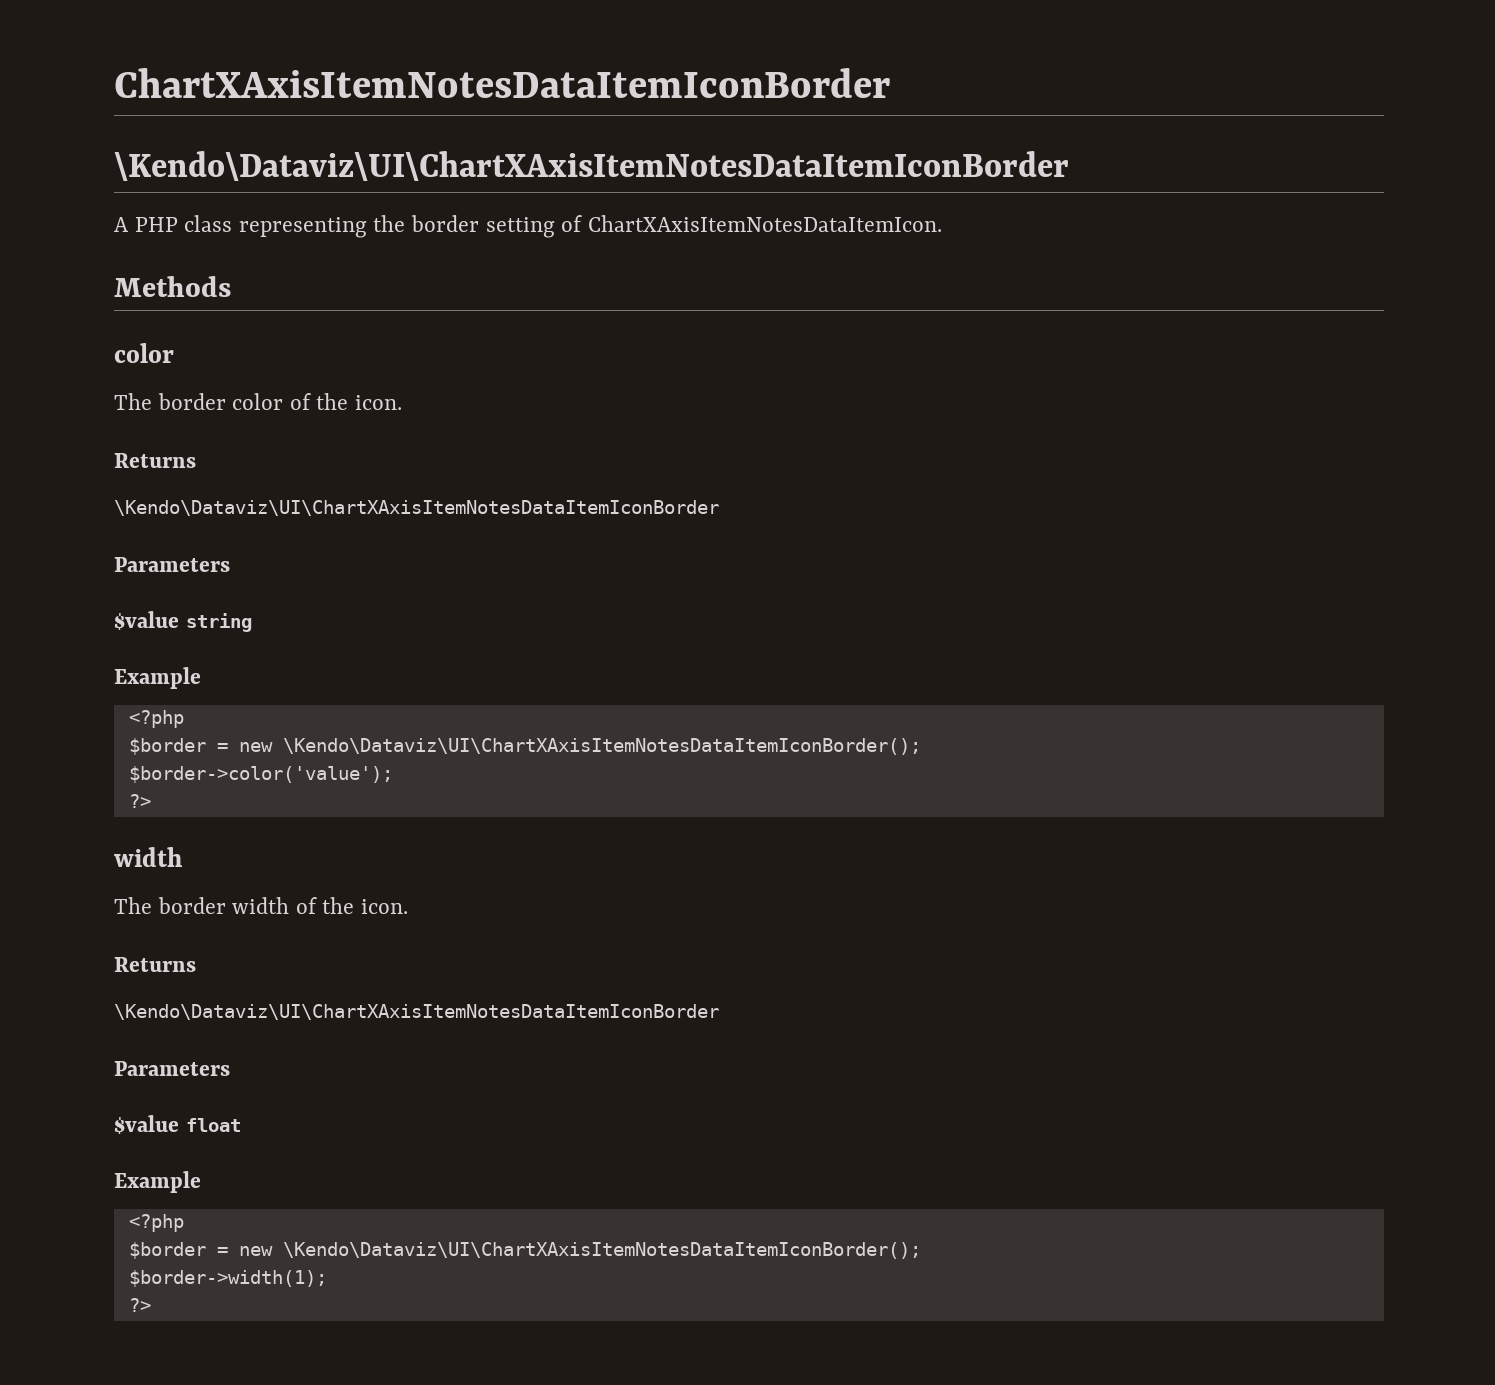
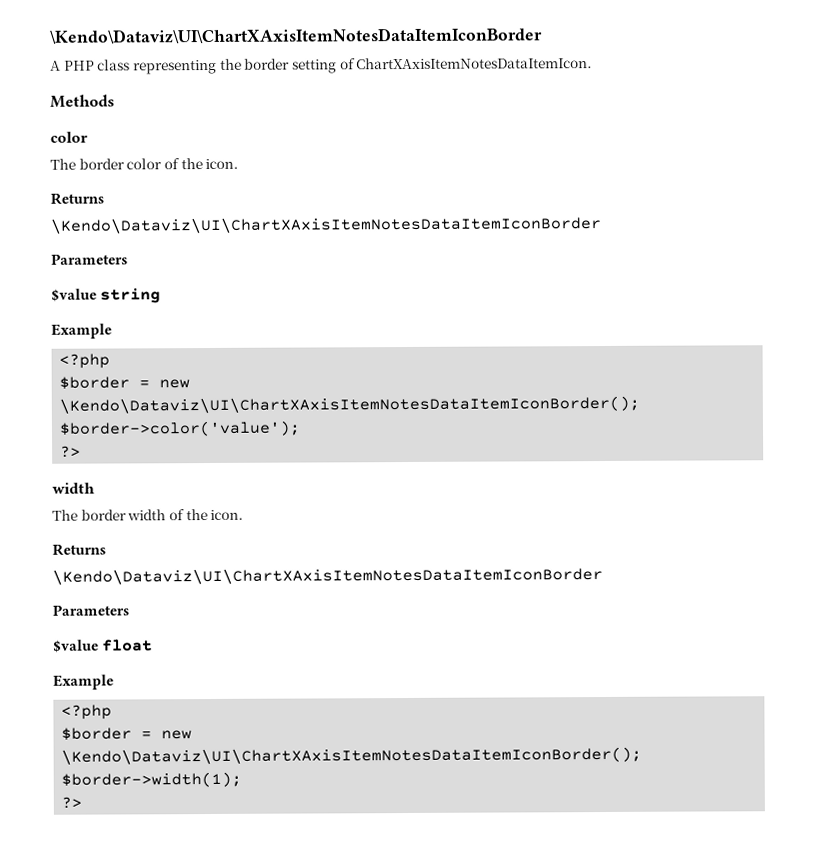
[114,68,890,98] ChartXAxisItemNotesDataItemIconBorder // -> (49, 36) none

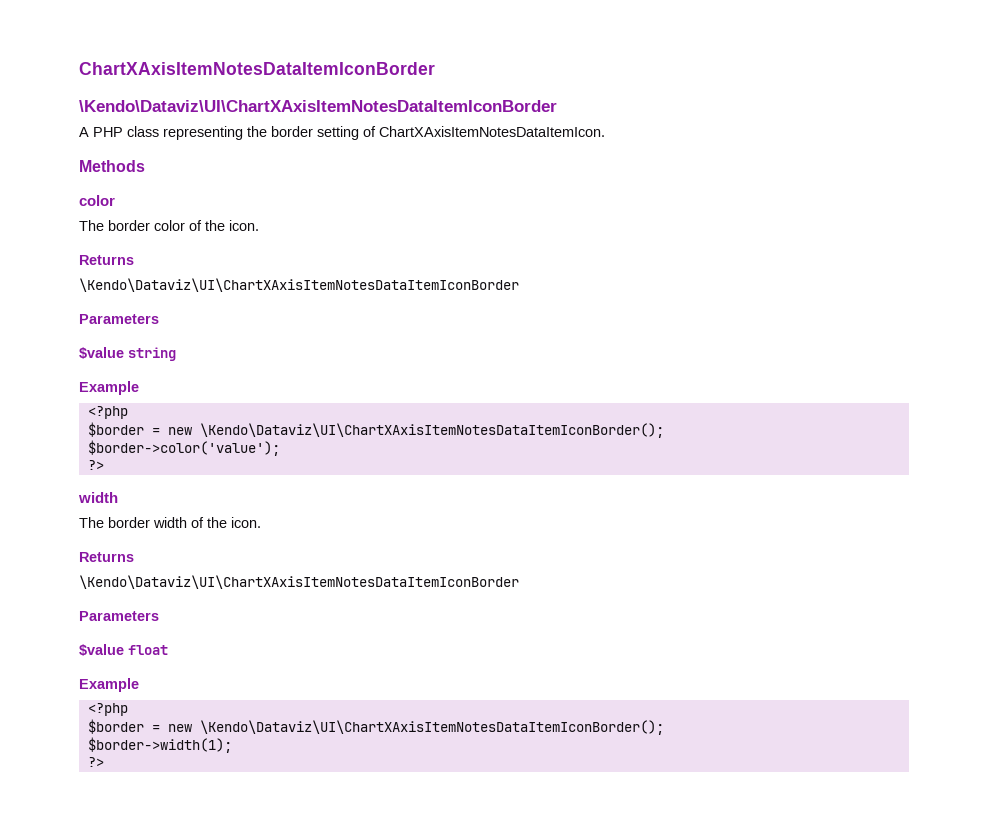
(49, 36) none -> [79,62,435,75] ChartXAxisItemNotesDataItemIconBorder //

